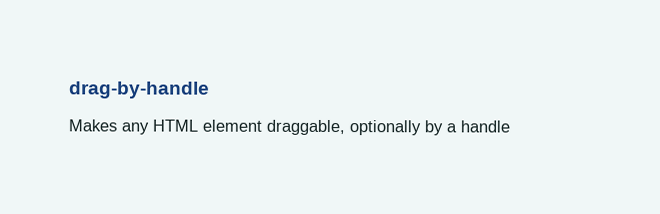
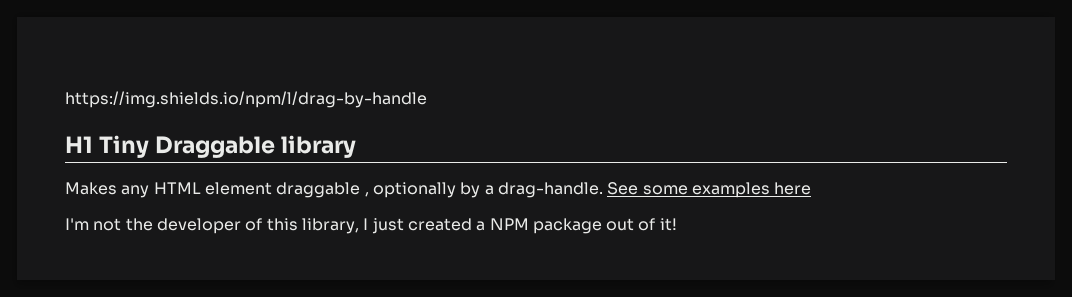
[69,81,210,99] drag-by-handle -> [65,91,427,108] [65,135,357,158] https://img.shields.io/npm/l/drag-by-handle // H1 Tiny Draggable library
[266,119,345,136] draggable, -> [276,182,369,198] draggable ,
[460,120,510,133] handle -> [497,182,812,198] [65,218,677,234] drag-handle. See some examples here // I'm not the developer of this library, I just created a NPM package out of it!

